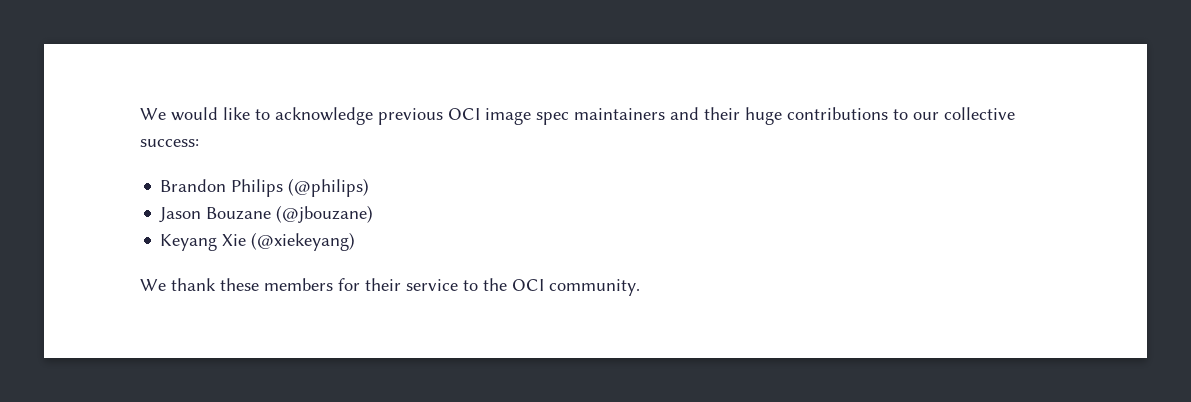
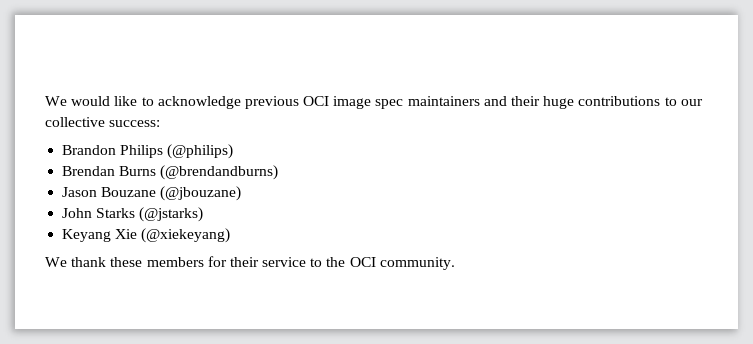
(370, 187) none -> [62,165,279,180] // Brendan Burns (@brendandburns)
(374, 214) none -> [62,207,204,222] // John Starks (@jstarks)

